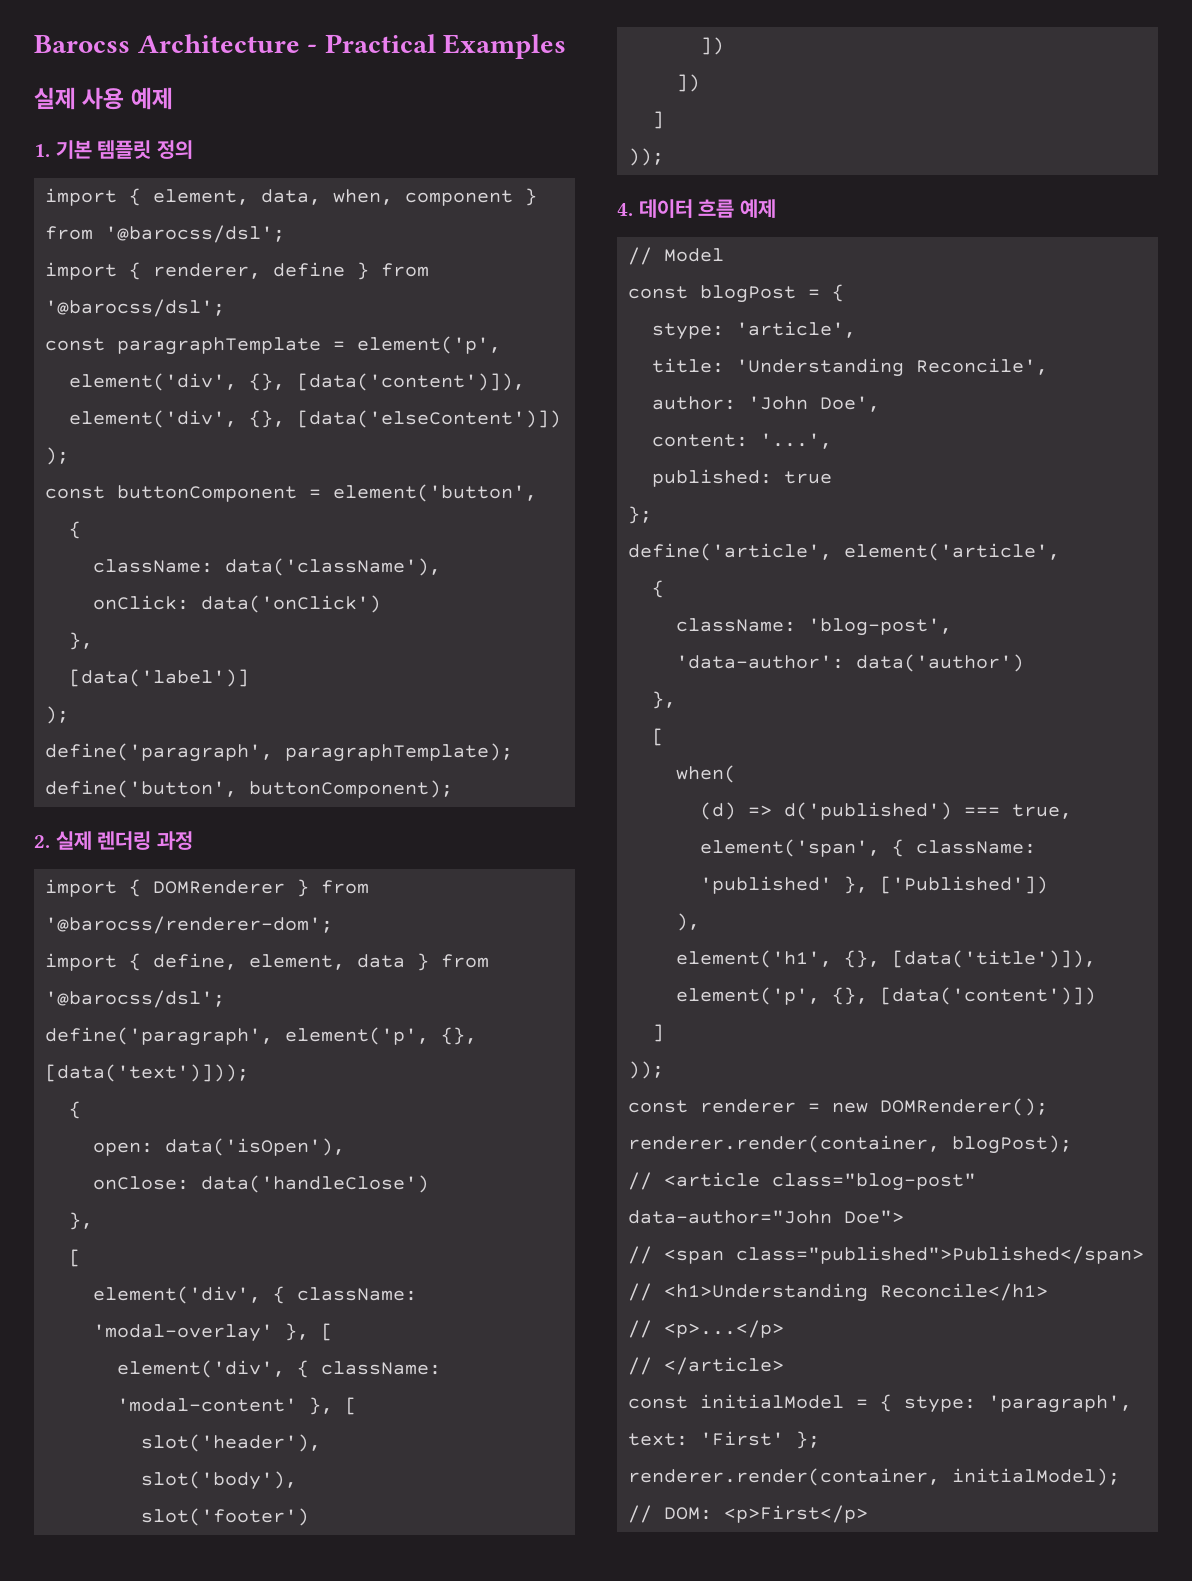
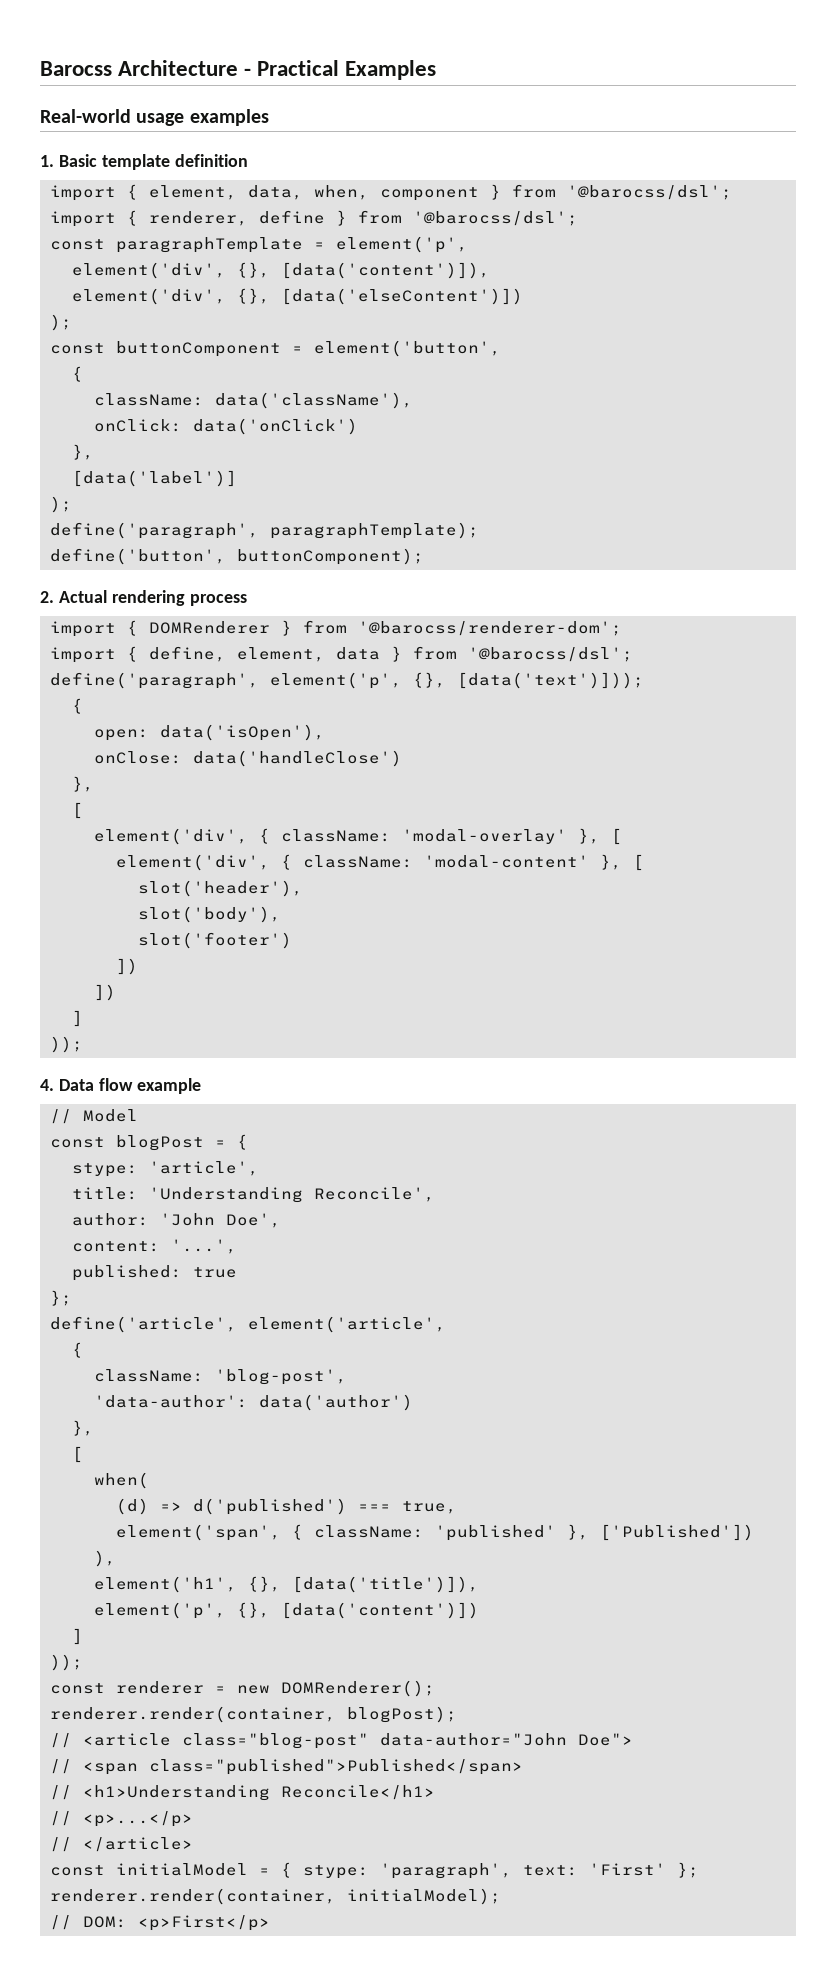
[34,87,173,110] [34,140,194,159] 실제 사용 예제 // 1. 기본 템플릿 정의 -> [40,109,269,126] [40,154,248,170] Real-world usage examples // 1. Basic template definition
[55,831,194,850] 실제 렌더링 과정 -> [58,590,247,606] Actual rendering process
[638,199,777,218] 데이터 흐름 예제 -> [58,1078,201,1094] Data flow example

